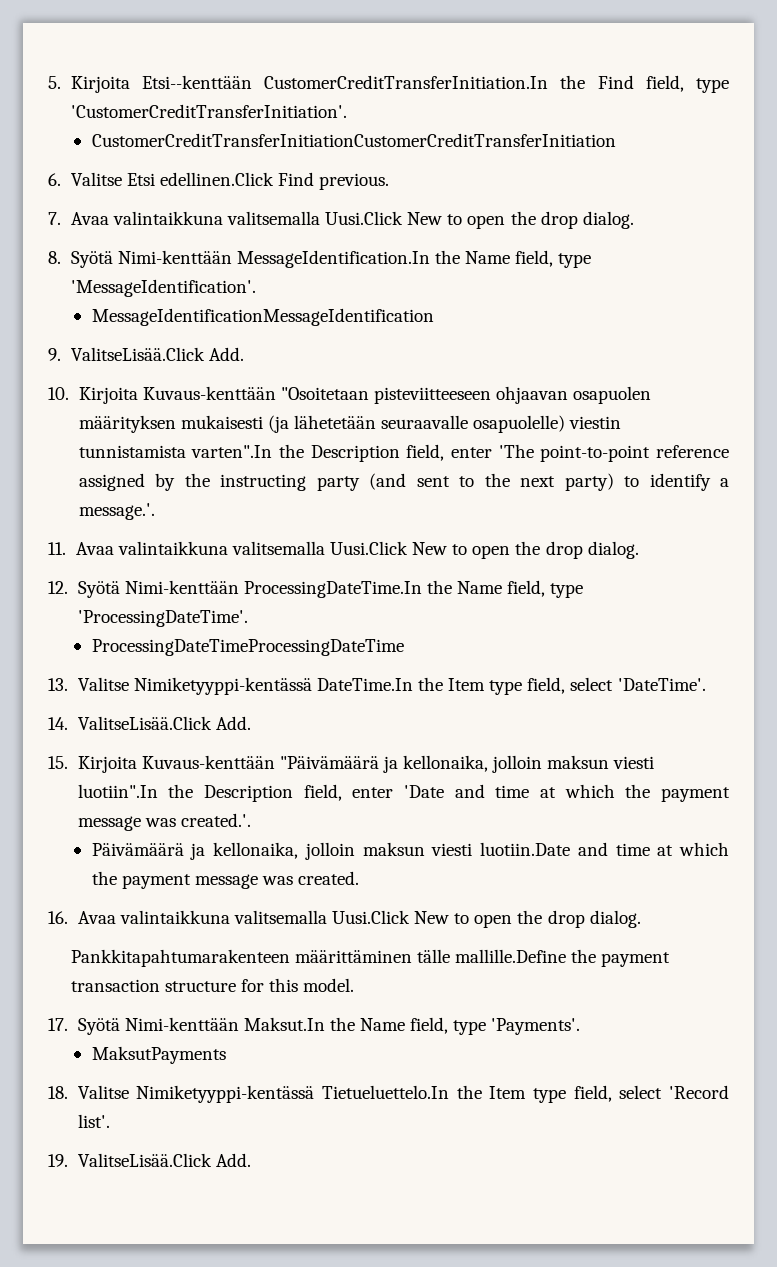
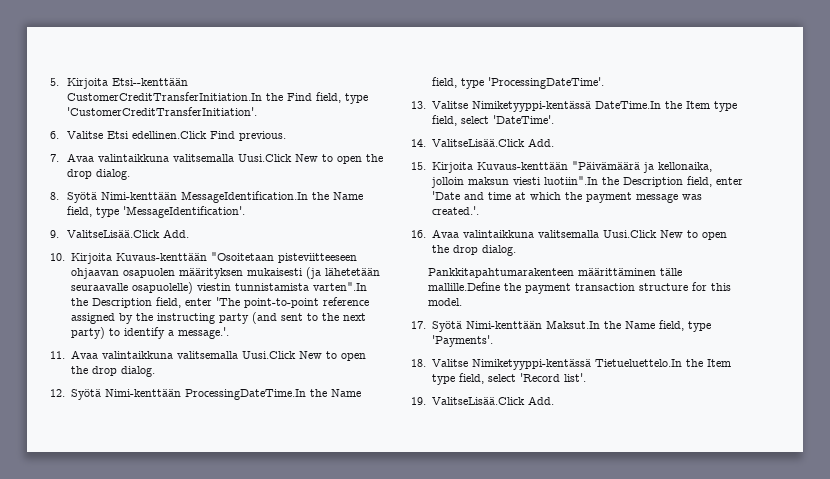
[91,133,616,147] // CustomerCreditTransferInitiationCustomerCreditTransferInitiation -> (258, 111) none
[91,308,434,326] // MessageIdentificationMessageIdentification -> (246, 212) none
[91,639,404,656] // ProcessingDateTimeProcessingDateTime -> (604, 83) none
[91,842,729,860] [91,871,360,889] // Päivämäärä ja kellonaika, jolloin maksun viesti luotiin.Date and time at which the payment message was created. -> (479, 210) none
[91,1046,226,1064] // MaksutPayments -> (493, 341) none

